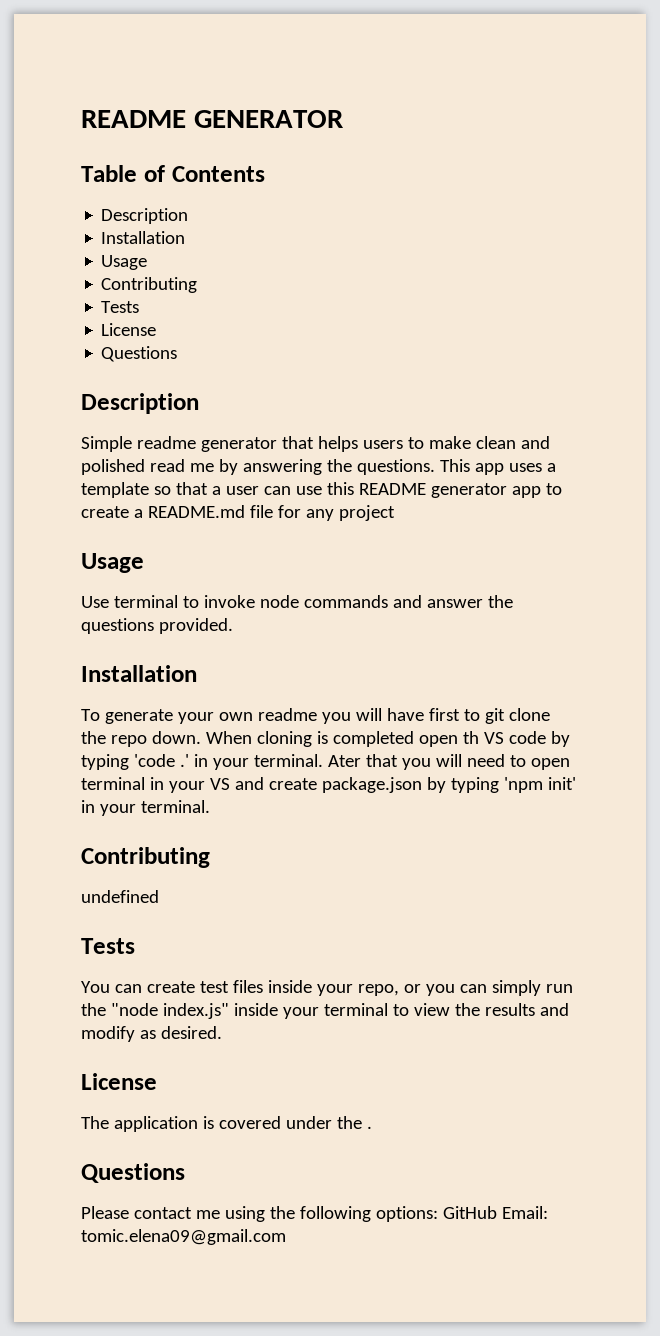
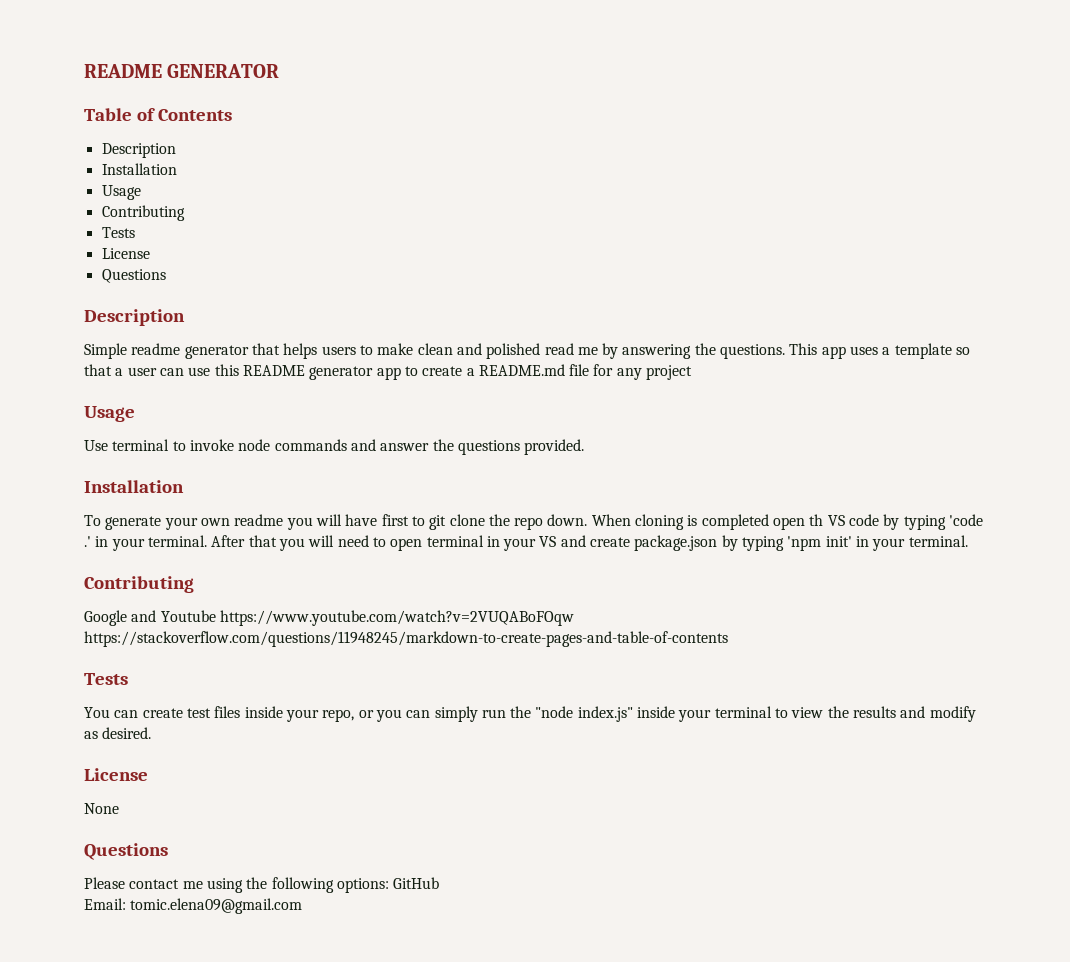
[327,755,361,767] Ater -> [211,535,246,547] After
[81,890,159,903] undefined -> [84,610,574,626] [84,631,728,647] Google and Youtube https://www.youtube.com/watch?v=2VUQABoFOqw https://stackoverflow.com/questions/11948245/markdown-to-create-pages-and-table-of-contents
[81,1116,372,1132] // The application is covered under the . -> [84,803,119,814] // None
(497, 1212) none -> (440, 883) //

